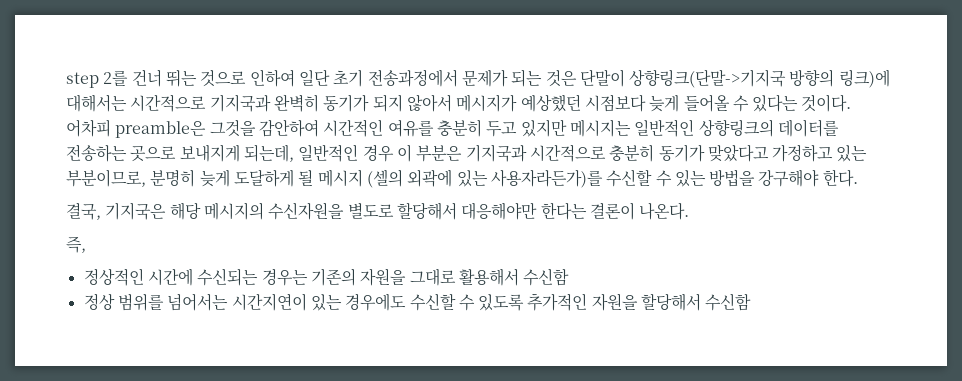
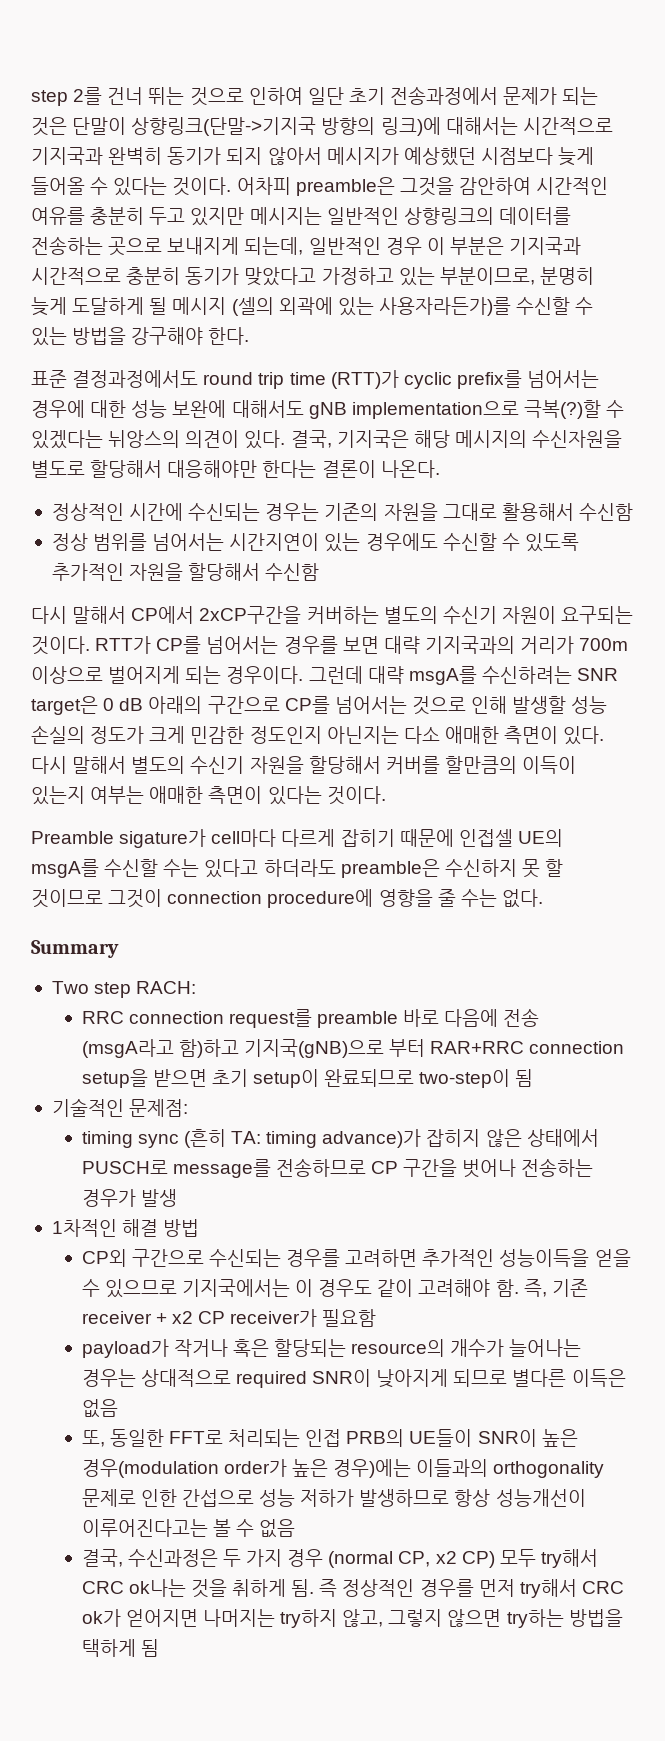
(858, 178) none -> [31,370,600,389] [31,400,625,419] [31,430,286,449] 표준 결정과정에서도 round trip time (RTT)가 cyclic prefix를 넘어서는 경우에 대한 성능 보완에 대해서도 gNB implementation으로 극복(?)할 수 있겠다는 뉘앙스의 의견이 있다.
[66,236,86,253] // 즉, -> (440, 469) none
(752, 302) none -> [31,606,634,624] [31,636,629,655] [31,666,619,685] [31,696,608,715] [31,725,605,745] [31,756,577,774] [31,786,386,805] [31,829,563,848] [31,859,564,878] [31,889,543,908] [31,940,119,958] [51,981,197,998] [81,1008,540,1028] [81,1039,625,1058] [81,1069,534,1088] [51,1098,189,1117] [81,1129,599,1148] [81,1158,594,1178] [81,1189,177,1207] [51,1219,200,1237] [81,1249,631,1267] [81,1279,588,1298] [81,1309,377,1327] [81,1339,582,1358] [81,1369,626,1388] [81,1399,118,1418] [81,1429,578,1447] [81,1459,605,1478] [81,1489,586,1507] [81,1519,296,1538] [81,1549,598,1568] [81,1579,624,1598] [81,1609,623,1628] [81,1639,159,1657] // 다시 말해서 CP에서 2xCP구간을 커버하는 별도의 수신기 자원이 요구되는 것이다. RTT가 CP를 넘어서는 경우를 보면 대략 기지국과의 거리가 700m 이상으로 벌어지게 되는 경우이다. 그런데 대략 msgA를 수신하려는 SNR target은 0 dB 아래의 구간으로 CP를 넘어서는 것으로 인해 발생할 성능 손실의 정도가 크게 민감한 정도인지 아닌지는 다소 애매한 측면이 있다. 다시 말해서 별도의 수신기 자원을 할당해서 커버를 할만큼의 이득이 있는지 여부는 애매한 측면이 있다는 것이다. // Preamble sigature가 cell마다 다르게 잡히기 때문에 인접셀 UE의 msgA를 수신할 수는 있다고 하더라도 preamble은 수신하지 못 할 것이므로 그것이 connection procedure에 영향을 줄 수는 없다. // Summary // Two step RACH: // RRC connection request를 preamble 바로 다음에 전송 (msgA라고 함)하고 기지국(gNB)으로 부터 RAR+RRC connection setup을 받으면 초기 setup이 완료되므로 two-step이 됨 // 기술적인 문제점: // timing sync (흔히 TA: timing advance)가 잡히지 않은 상태에서 PUSCH로 message를 전송하므로 CP 구간을 벗어나 전송하는 경우가 발생 // 1차적인 해결 방법 // CP외 구간으로 수신되는 경우를 고려하면 추가적인 성능이득을 얻을 수 있으므로 기지국에서는 이 경우도 같이 고려해야 함. 즉, 기존 receiver + x2 CP receiver가 필요함 // payload가 작거나 혹은 할당되는 resource의 개수가 늘어나는 경우는 상대적으로 required SNR이 낮아지게 되므로 별다른 이득은 없음 // 또, 동일한 FFT로 처리되는 인접 PRB의 UE들이 SNR이 높은 경우(modulation order가 높은 경우)에는 이들과의 orthogonality 문제로 인한 간섭으로 성능 저하가 발생하므로 항상 성능개선이 이루어진다고는 볼 수 없음 // 결국, 수신과정은 두 가지 경우 (normal CP, x2 CP) 모두 try해서 CRC ok나는 것을 취하게 됨. 즉 정상적인 경우를 먼저 try해서 CRC ok가 얻어지면 나머지는 try하지 않고, 그렇지 않으면 try하는 방법을 택하게 됨

